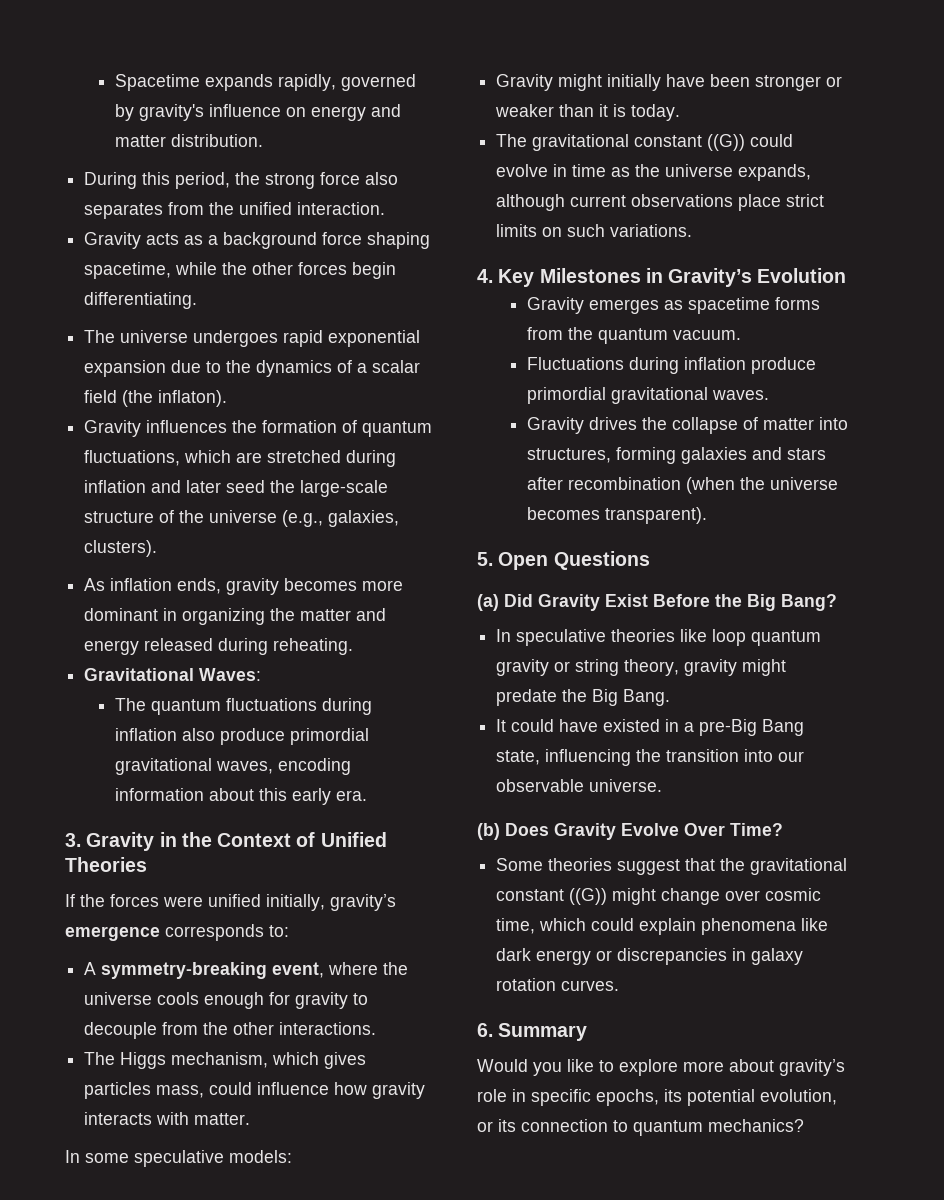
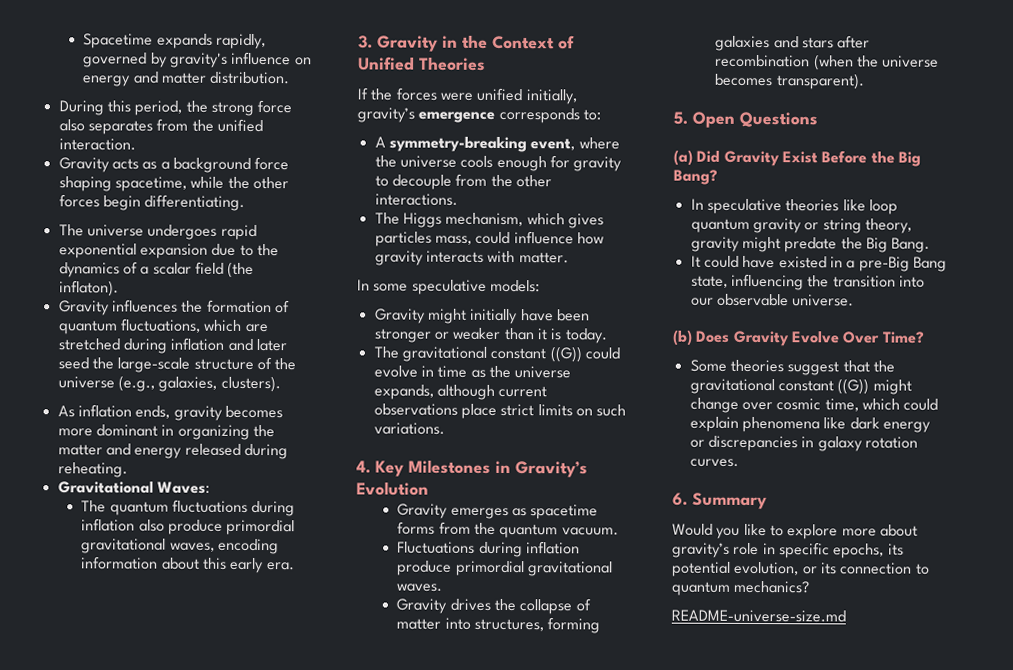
(804, 1125) none -> [671,609,846,623] // README-universe-size.md

